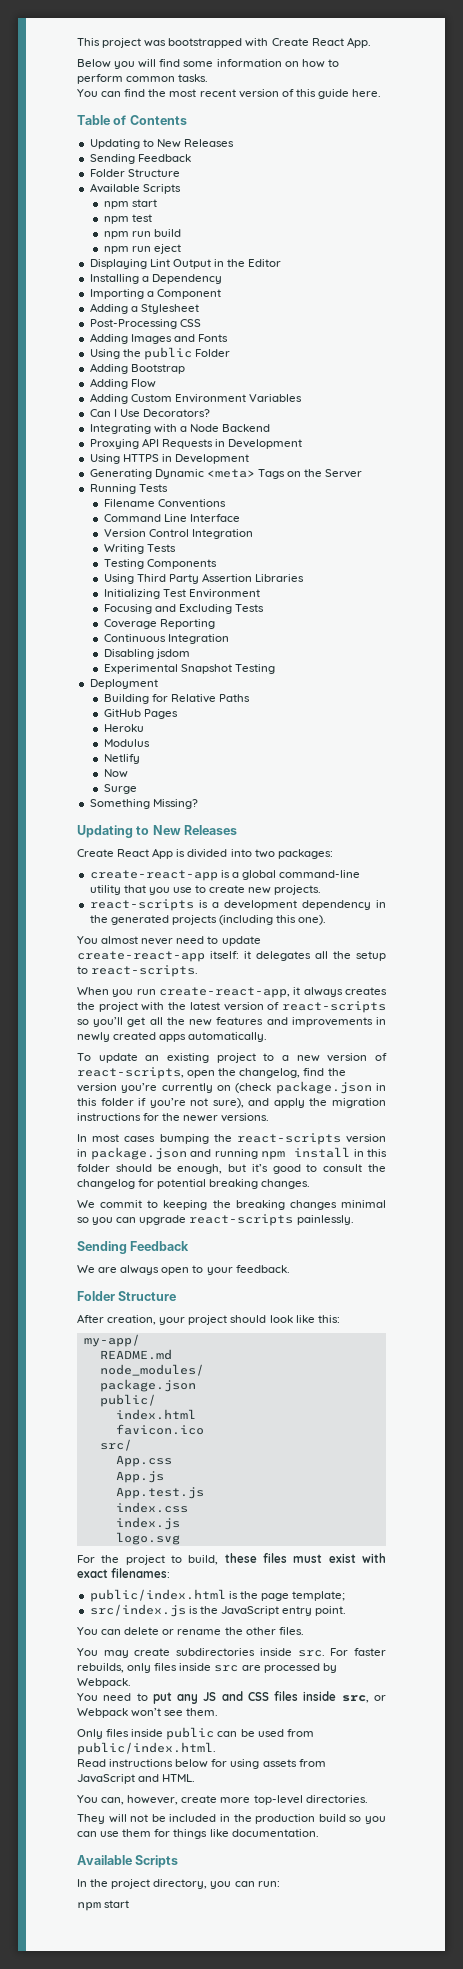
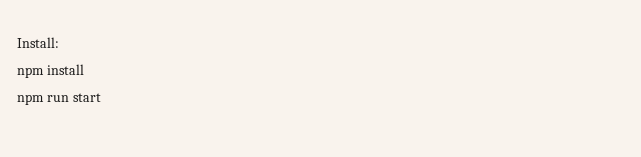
[77,37,371,48] [77,59,339,69] [77,74,209,84] [77,89,382,99] [77,115,187,125] [89,139,234,149] [89,154,191,164] [89,169,180,177] [89,183,181,194] [103,199,157,209] [103,214,152,224] [103,229,182,239] [103,244,182,254] [89,259,282,269] [89,274,222,284] [89,289,221,299] [89,303,199,314] [89,319,201,329] [89,333,228,344] [89,347,230,360] [89,363,185,374] [89,378,156,389] [89,393,302,404] [89,409,210,417] [89,424,271,434] [89,438,303,449] [89,454,249,464] [89,469,363,479] [89,484,168,494] [103,499,226,508] [103,514,241,522] [103,529,254,539] [103,544,176,554] [103,559,217,569] [103,573,305,584] [103,589,261,599] [103,604,265,614] [103,619,215,629] [103,634,229,644] [103,649,190,659] [103,664,276,674] [89,679,158,689] [103,694,251,704] [103,709,178,719] [103,724,144,732] [103,739,150,747] [103,754,140,764] [103,769,128,778] [103,784,137,794] [89,799,198,809] [77,825,238,838] [77,848,333,859] [89,870,361,881] [89,885,322,895] [89,899,386,911] [89,915,327,925] [77,936,261,946] [77,951,386,962] [77,965,199,977] [77,987,387,998] [77,1001,386,1013] [77,1017,387,1027] [77,1032,268,1042] [77,1053,387,1063] [77,1067,346,1079] [77,1081,387,1094] [77,1098,386,1108] [77,1113,270,1122] [77,1133,386,1145] [77,1147,387,1160] [77,1164,386,1174] [77,1179,311,1189] [77,1200,386,1210] [77,1214,354,1226] [77,1241,190,1254] [77,1265,290,1275] [77,1291,177,1301] [77,1314,340,1325] [83,1334,140,1347] [99,1349,172,1360] [99,1364,204,1376] [99,1379,196,1392] [99,1394,156,1407] [115,1409,196,1420] [115,1424,204,1435] [99,1439,132,1451] [115,1455,172,1467] [115,1471,164,1483] [115,1487,204,1499] [115,1502,188,1513] [115,1517,180,1530] [115,1532,180,1545] [77,1553,386,1565] [77,1568,171,1578] [89,1589,346,1602] [89,1604,347,1617] [77,1627,304,1635] [77,1648,386,1658] [77,1663,337,1673] [77,1678,131,1688] [77,1691,386,1704] [77,1708,219,1718] [77,1727,314,1740] [77,1742,216,1755] [77,1759,326,1769] [77,1774,196,1784] [77,1795,368,1805] [77,1814,386,1824] [77,1829,319,1839] [77,1855,179,1868] [77,1879,280,1889] [77,1902,101,1911] This project was bootstrapped with Create React App. // Below you will find some information on how to perform common tasks. // You can find the most recent version of this guide here. // Table of Contents // Updating to New Releases // Sending Feedback // Folder Structure // Available Scripts // npm start // npm test // npm run build // npm run eject // Displaying Lint Output in the Editor // Installing a Dependency // Importing a Component // Adding a Stylesheet // Post-Processing CSS // Adding Images and Fonts // Using the public Folder // Adding Bootstrap // Adding Flow // Adding Custom Environment Variables // Can I Use Decorators? // Integrating with a Node Backend // Proxying API Requests in Development // Using HTTPS in Development // Generating Dynamic <meta> Tags on the Server // Running Tests // Filename Conventions // Command Line Interface // Version Control Integration // Writing Tests // Testing Components // Using Third Party Assertion Libraries // Initializing Test Environment // Focusing and Excluding Tests // Coverage Reporting // Continuous Integration // Disabling jsdom // Experimental Snapshot Testing // Deployment // Building for Relative Paths // GitHub Pages // Heroku // Modulus // Netlify // Now // Surge // Something Missing? // Updating to New Releases // Create React App is divided into two packages: // create-react-app is a global command-line utility that you use to create new projects. // react-scripts is a development dependency in the generated projects (including this one). // You almost never need to update create-react-app itself: it delegates all the setup to react-scripts. // When you run create-react-app, it always creates the project with the latest version of react-scripts so you’ll get all the new features and improvements in newly created apps automatically. // To update an existing project to a new version of react-scripts, open the changelog, find the version you’re currently on (check package.json in this folder if you’re not sure), and apply the migration instructions for the newer versions. // In most cases bumping the react-scripts version in package.json and running npm install in this folder should be enough, but it’s good to consult the changelog for potential breaking changes. // We commit to keeping the breaking changes minimal so you can upgrade react-scripts painlessly. // Sending Feedback // We are always open to your feedback. // Folder Structure // After creation, your project should look like this: // my-app/ // README.md // node_modules/ // package.json // public/ // index.html // favicon.ico // src/ // App.css // App.js // App.test.js // index.css // index.js // logo.svg // For the project to build, these files must exist with exact filenames: // public/index.html is the page template; // src/index.js is the JavaScript entry point. // You can delete or rename the other files. // You may create subdirectories inside src. For faster rebuilds, only files inside src are processed by Webpack. // You need to put any JS and CSS files inside src, or Webpack won’t see them. // Only files inside public can be used from public/index.html. // Read instructions below for using assets from JavaScript and HTML. // You can, however, create more top-level directories. // They will not be included in the production build so you can use them for things like documentation. // Available Scripts // In the project directory, you can run: // npm -> [17,37,59,48] [17,64,84,78] [17,94,69,105] Install: // npm install // npm run

